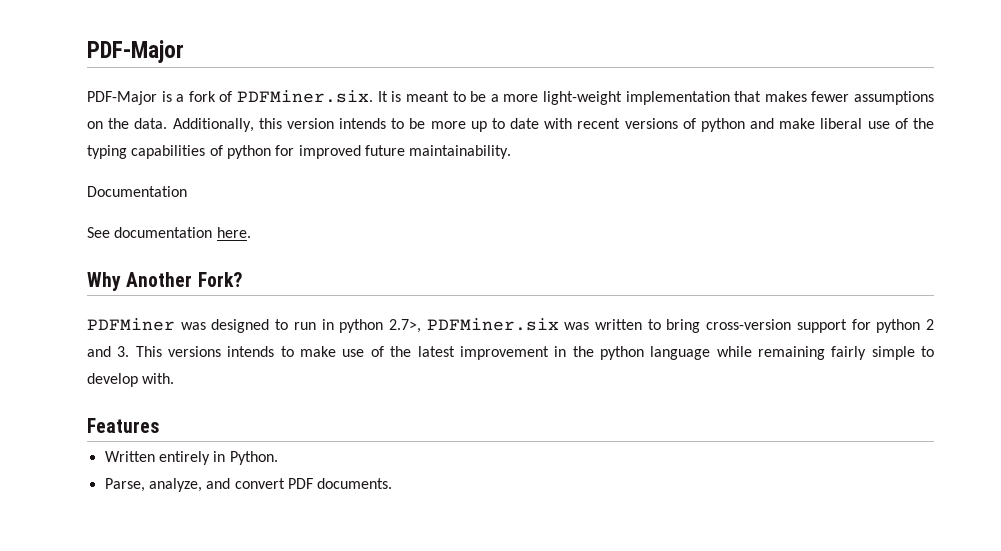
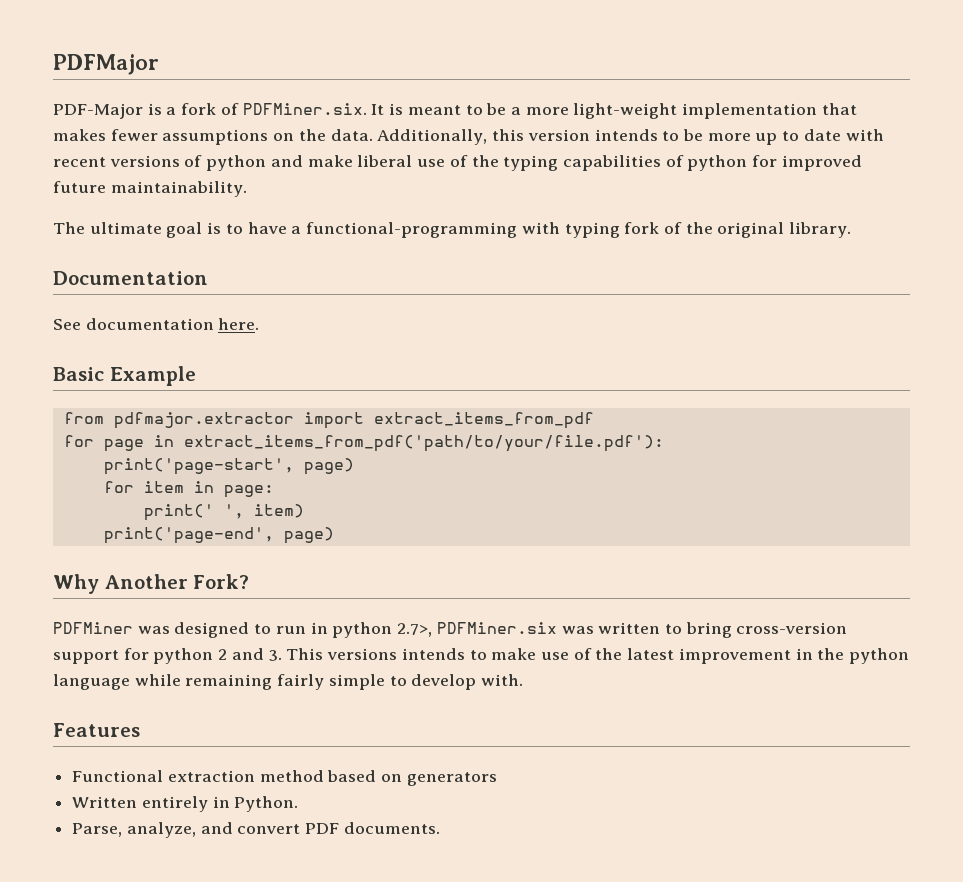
[87,40,184,63] PDF-Major -> [53,54,159,75] PDFMajor
[87,186,187,197] [87,227,251,238] Documentation // See documentation here. -> [53,222,852,238] [53,271,208,285] [53,318,260,330] [53,366,196,386] [63,412,594,429] [63,435,664,452] [103,458,354,475] [103,481,274,498] [143,504,304,521] [103,527,334,544] The ultimate goal is to have a functional-programming with typing fork of the original library. // Documentation // See documentation here. // Basic Example // from pdfmajor.extractor import extract_items_from_pdf // for page in extract_items_from_pdf('path/to/your/file.pdf'): // print('page-start', page) // for item in page: // print(' ', item) // print('page-end', page)
(159, 425) none -> [72,770,497,786] // Functional extraction method based on generators

